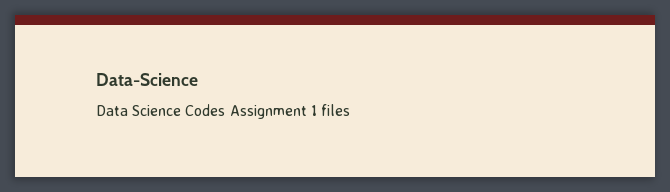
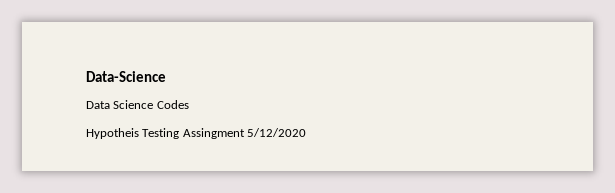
[229,104,350,119] Assignment 1 files -> [86,128,307,139] // Hypotheis Testing Assingment 5/12/2020

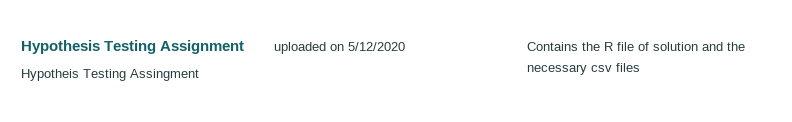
[86,71,166,82] [86,100,189,109] Data-Science // Data Science Codes -> [21,40,245,54] Hypothesis Testing Assignment
(245, 133) none -> [274,42,344,54] uploaded on
(307, 132) none -> [527,42,745,51] [527,63,640,75] // Contains the R file of solution and the necessary csv files

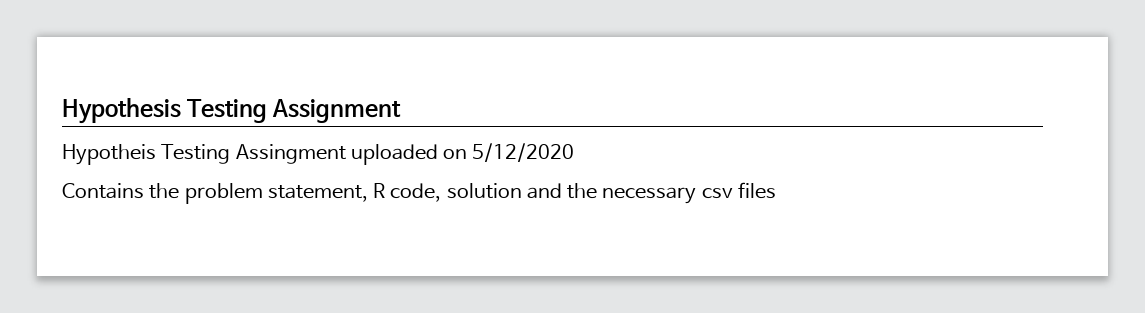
[604,42,649,51] R file of -> [184,183,442,204] problem statement, R code,

